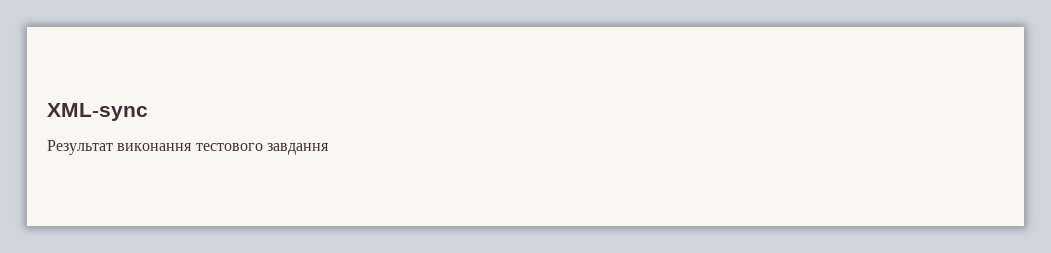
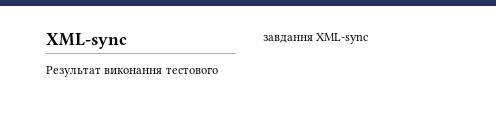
(329, 149) none -> [316,33,369,44] XML-sync

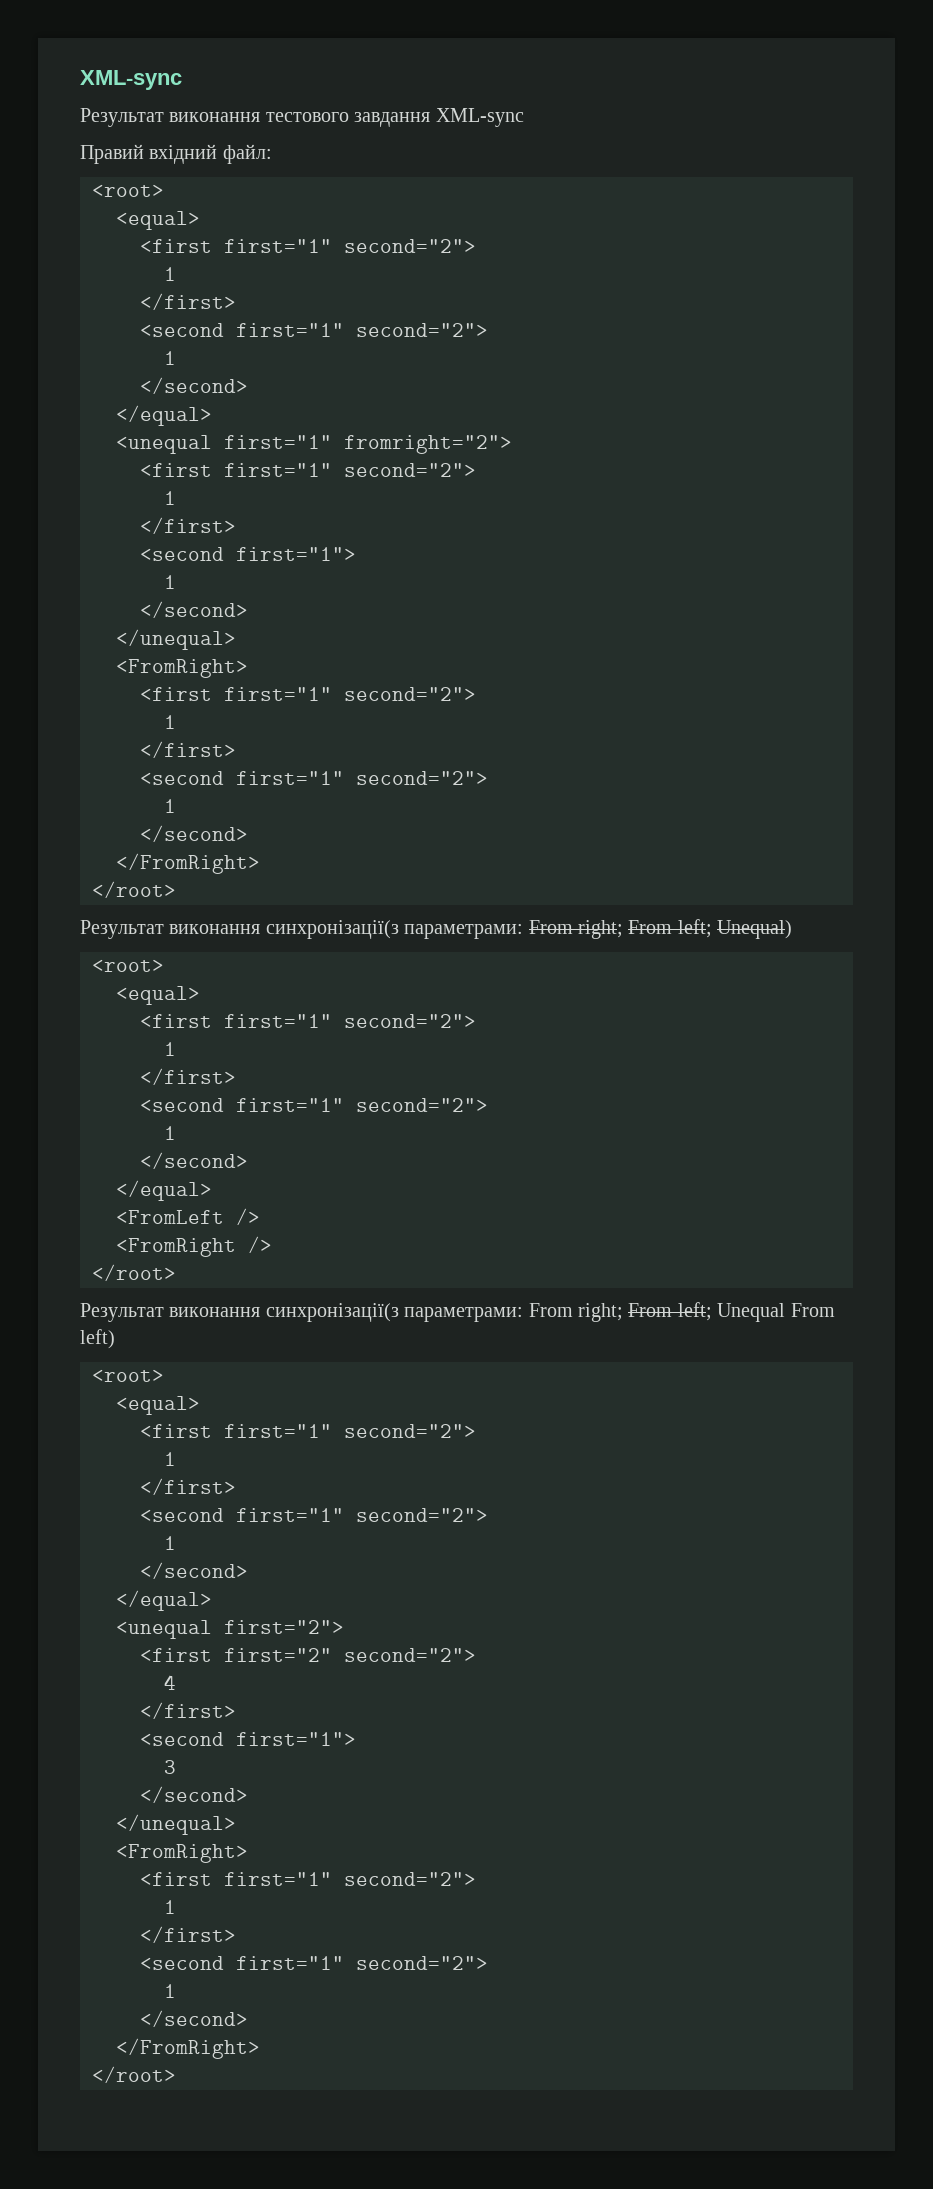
(369, 38) none -> [80,144,272,164] [92,184,164,197] [116,211,200,230] [140,239,476,253] [164,267,176,281] [140,293,236,310] [140,323,488,337] [164,351,176,365] [140,377,248,394] [116,405,212,426] [116,435,512,454] [140,463,476,477] [164,491,176,505] [140,517,236,534] [140,547,356,561] [164,575,176,589] [140,601,248,618] [116,629,236,650] [116,659,248,678] [140,687,476,701] [164,715,176,729] [140,741,236,758] [140,771,488,785] [164,799,176,813] [140,825,248,842] [116,853,260,874] [92,881,176,898] [80,919,793,939] [92,959,164,972] [116,986,200,1005] [140,1014,476,1028] [164,1042,176,1056] [140,1068,236,1085] [140,1098,488,1112] [164,1126,176,1140] [140,1152,248,1169] [116,1180,212,1201] [116,1208,260,1225] [116,1236,272,1257] [92,1264,176,1281] [80,1302,835,1322] [80,1329,115,1349] [92,1369,164,1382] [116,1396,200,1415] [140,1424,476,1438] [164,1452,176,1466] [140,1478,236,1495] [140,1508,488,1522] [164,1536,176,1550] [140,1562,248,1579] [116,1590,212,1611] [116,1620,344,1639] [140,1648,476,1662] [164,1675,176,1690] [140,1702,236,1719] [140,1732,356,1746] [164,1760,176,1774] [140,1786,248,1803] [116,1814,236,1835] [116,1844,248,1863] [140,1872,476,1886] [164,1900,176,1914] [140,1926,236,1943] [140,1956,488,1970] [164,1984,176,1998] [140,2010,248,2027] [116,2038,260,2059] [92,2066,176,2083] // Правий вхідний файл: // <root> // <equal> // <first first="1" second="2"> // 1 // </first> // <second first="1" second="2"> // 1 // </second> // </equal> // <unequal first="1" fromright="2"> // <first first="1" second="2"> // 1 // </first> // <second first="1"> // 1 // </second> // </unequal> // <FromRight> // <first first="1" second="2"> // 1 // </first> // <second first="1" second="2"> // 1 // </second> // </FromRight> // </root> // Результат виконання синхронізації(з параметрами: From right; From left; Unequal) // <root> // <equal> // <first first="1" second="2"> // 1 // </first> // <second first="1" second="2"> // 1 // </second> // </equal> // <FromLeft /> // <FromRight /> // </root> // Результат виконання синхронізації(з параметрами: From right; From left; Unequal From left) // <root> // <equal> // <first first="1" second="2"> // 1 // </first> // <second first="1" second="2"> // 1 // </second> // </equal> // <unequal first="2"> // <first first="2" second="2"> // 4 // </first> // <second first="1"> // 3 // </second> // </unequal> // <FromRight> // <first first="1" second="2"> // 1 // </first> // <second first="1" second="2"> // 1 // </second> // </FromRight> // </root>

